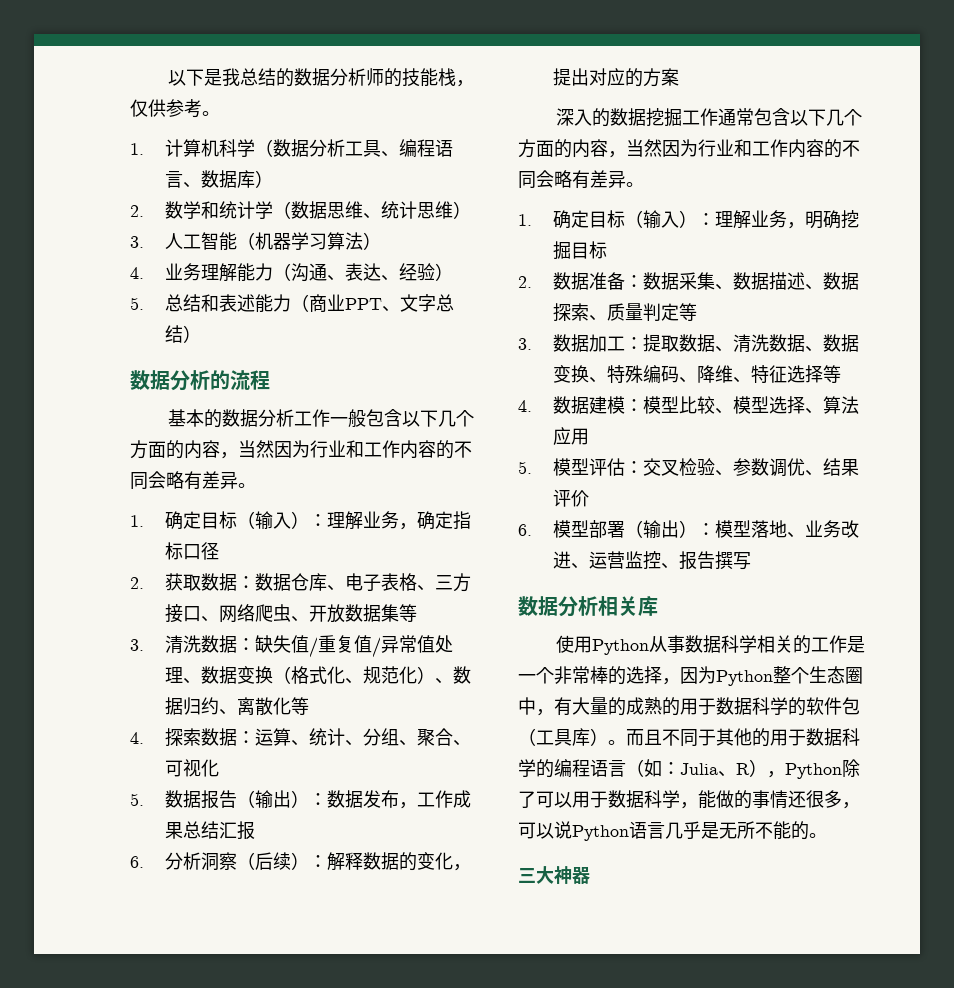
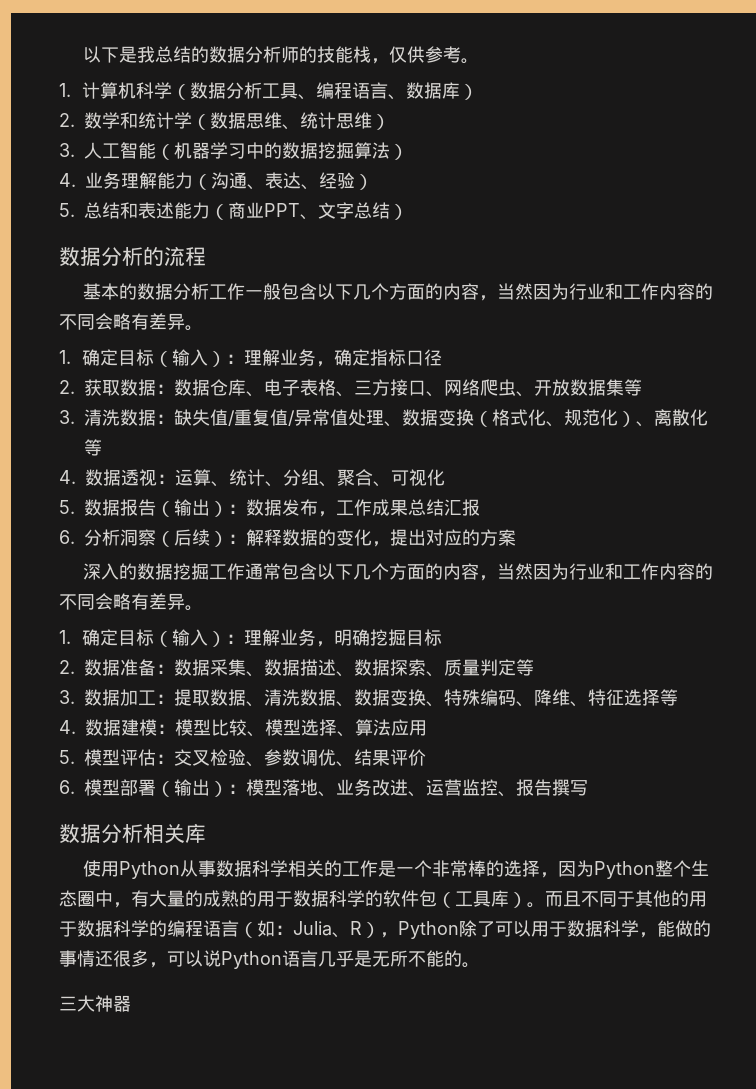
(327, 241) none -> [246,142,354,159] 中的数据挖掘
[452,666,471,684] [164,697,237,715] 数据归约、 -> (654, 424) none
[164,728,237,747] 探索数据 -> [85,469,157,486] 数据透视

